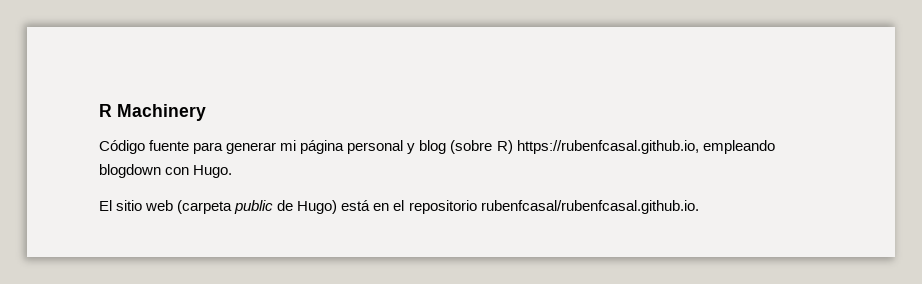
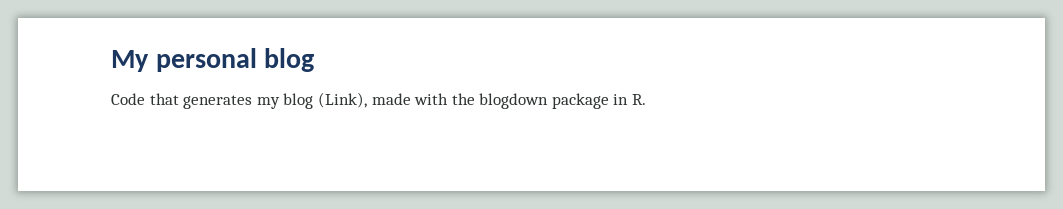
[99,104,206,121] [99,140,775,154] [99,164,233,178] [99,200,699,214] R Machinery // Código fuente para generar mi página personal y blog (sobre R) https://rubenfcasal.github.io, empleando blogdown con Hugo. // El sitio web (carpeta public de Hugo) está en el repositorio rubenfcasal/rubenfcasal.github.io. -> [111,48,315,72] [111,92,647,109] My personal blog // Code that generates my blog (Link), made with the blogdown package in R.

